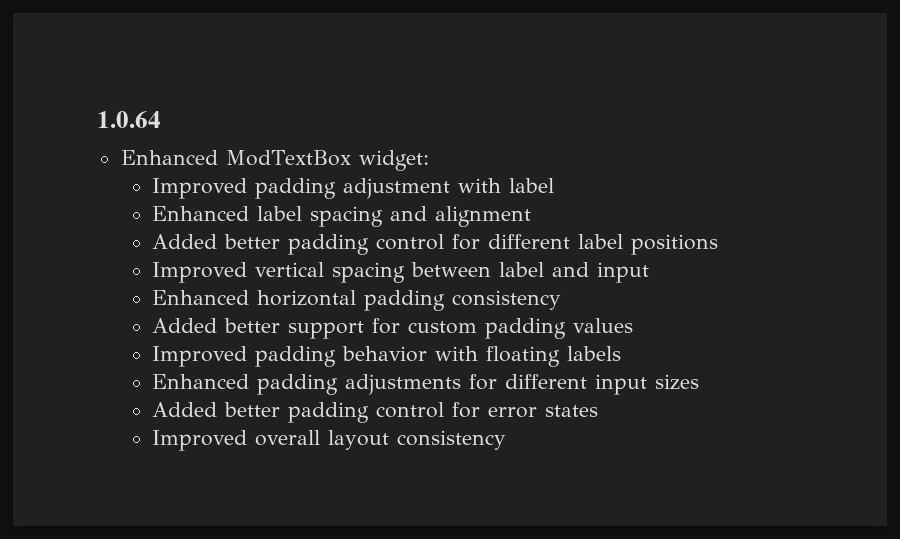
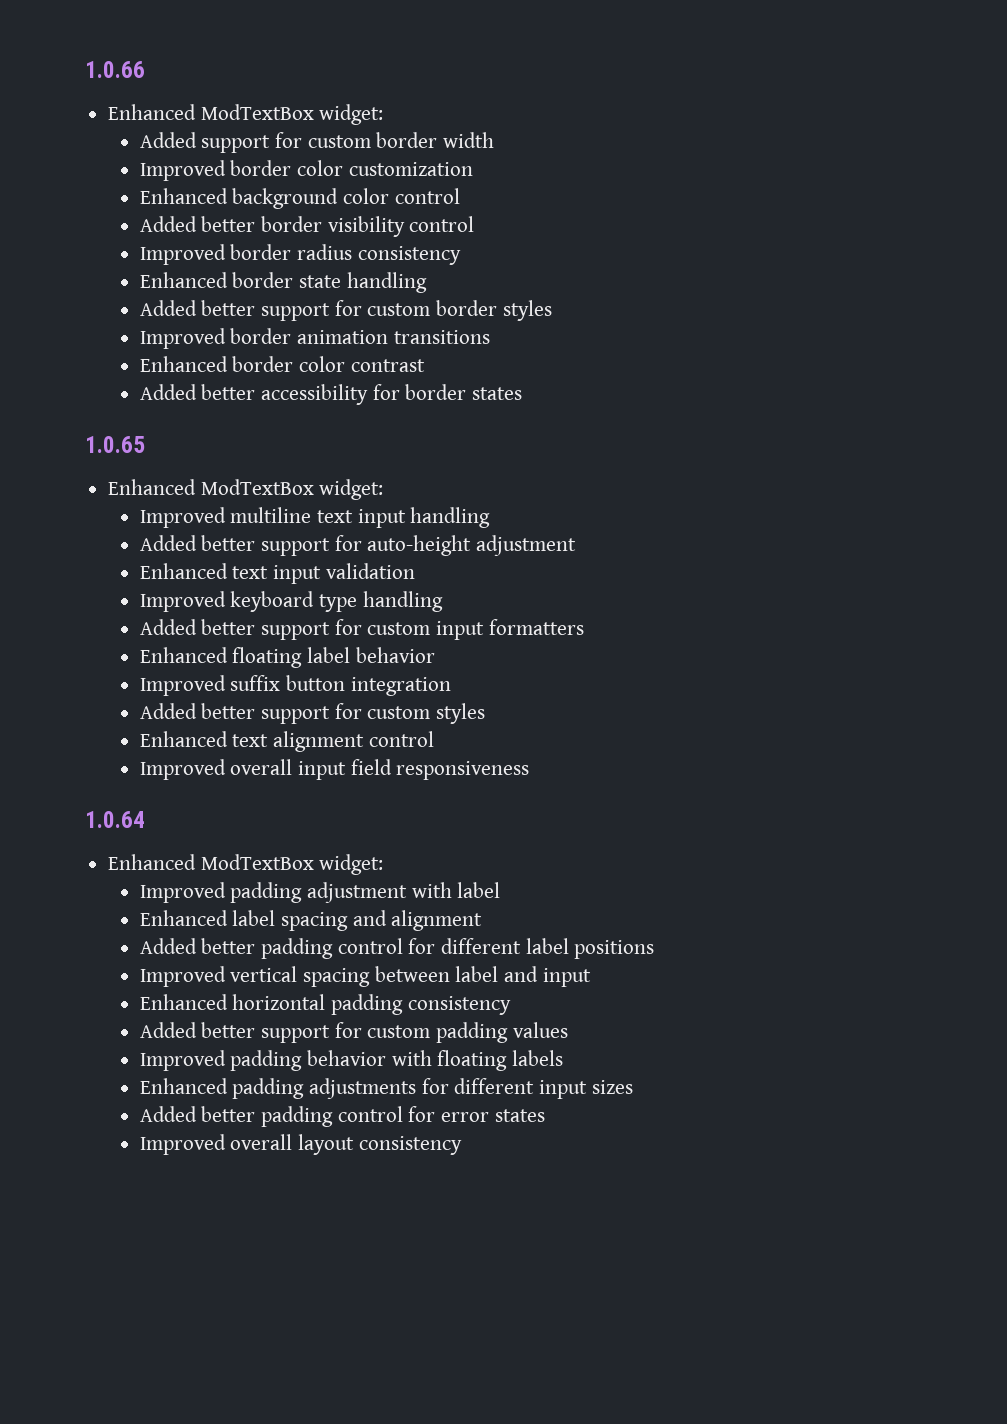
(97, 119) none -> [85,61,145,78] [108,104,384,125] [139,132,494,153] [139,160,473,181] [139,188,460,209] [139,216,475,237] [139,244,461,265] [139,272,427,293] [139,300,552,321] [139,328,490,349] [139,356,425,372] [139,384,522,405] [85,436,145,453] [108,479,384,500] [139,507,491,528] [139,535,576,556] [139,563,415,584] [139,591,443,612] [139,619,584,640] [139,647,435,668] [139,675,451,696] [139,703,485,724] [139,731,434,752] [139,759,530,780] 1.0.66 // Enhanced ModTextBox widget: // Added support for custom border width // Improved border color customization // Enhanced background color control // Added better border visibility control // Improved border radius consistency // Enhanced border state handling // Added better support for custom border styles // Improved border animation transitions // Enhanced border color contrast // Added better accessibility for border states // 1.0.65 // Enhanced ModTextBox widget: // Improved multiline text input handling // Added better support for auto-height adjustment // Enhanced text input validation // Improved keyboard type handling // Added better support for custom input formatters // Enhanced floating label behavior // Improved suffix button integration // Added better support for custom styles // Enhanced text alignment control // Improved overall input field responsiveness //

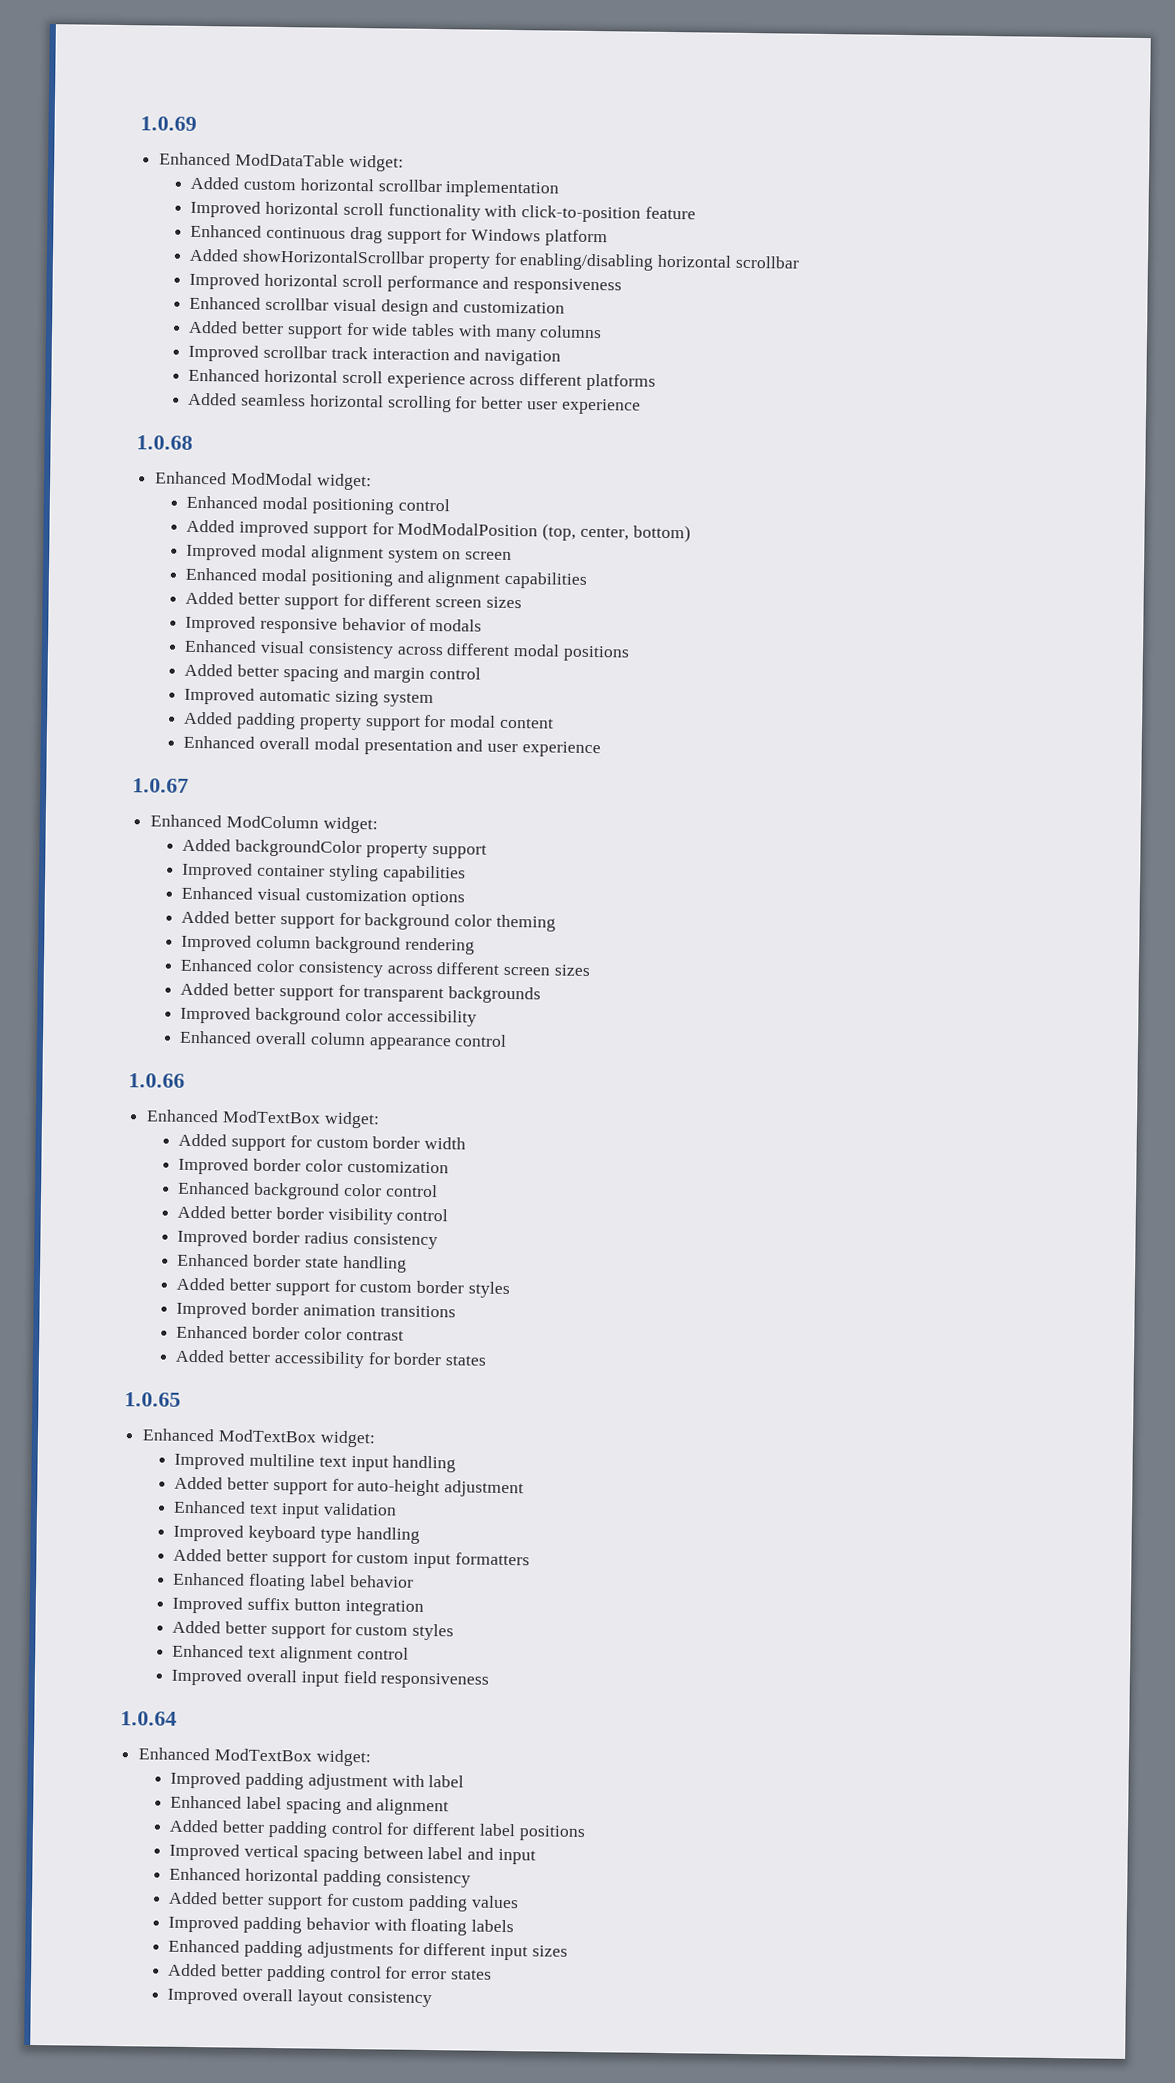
(85, 69) none -> [140,116,197,131] [159,152,404,172] [190,176,560,198] [190,200,696,223] [190,224,608,247] [189,248,800,271] [189,272,623,295] [189,296,566,316] [188,320,603,342] [188,344,562,366] [188,368,656,391] [188,392,641,415] [136,435,193,450] [155,471,372,491] [186,495,450,515] [186,519,691,543] [186,543,513,564] [185,567,588,589] [185,591,522,610] [185,615,483,634] [184,639,630,662] [184,663,482,683] [184,687,434,708] [184,711,554,731] [183,735,601,758] [132,778,189,793] [150,814,378,834] [182,838,487,859] [182,862,466,883] [181,886,465,907] [181,910,556,932] [181,934,475,955] [180,958,590,978] [180,982,542,1004] [180,1006,477,1027] [179,1030,508,1051] 1.0.69 // Enhanced ModDataTable widget: // Added custom horizontal scrollbar implementation // Improved horizontal scroll functionality with click-to-position feature // Enhanced continuous drag support for Windows platform // Added showHorizontalScrollbar property for enabling/disabling horizontal scrollbar // Improved horizontal scroll performance and responsiveness // Enhanced scrollbar visual design and customization // Added better support for wide tables with many columns // Improved scrollbar track interaction and navigation // Enhanced horizontal scroll experience across different platforms // Added seamless horizontal scrolling for better user experience // 1.0.68 // Enhanced ModModal widget: // Enhanced modal positioning control // Added improved support for ModModalPosition (top, center, bottom) // Improved modal alignment system on screen // Enhanced modal positioning and alignment capabilities // Added better support for different screen sizes // Improved responsive behavior of modals // Enhanced visual consistency across different modal positions // Added better spacing and margin control // Improved automatic sizing system // Added padding property support for modal content // Enhanced overall modal presentation and user experience // 1.0.67 // Enhanced ModColumn widget: // Added backgroundColor property support // Improved container styling capabilities // Enhanced visual customization options // Added better support for background color theming // Improved column background rendering // Enhanced color consistency across different screen sizes // Added better support for transparent backgrounds // Improved background color accessibility // Enhanced overall column appearance control //

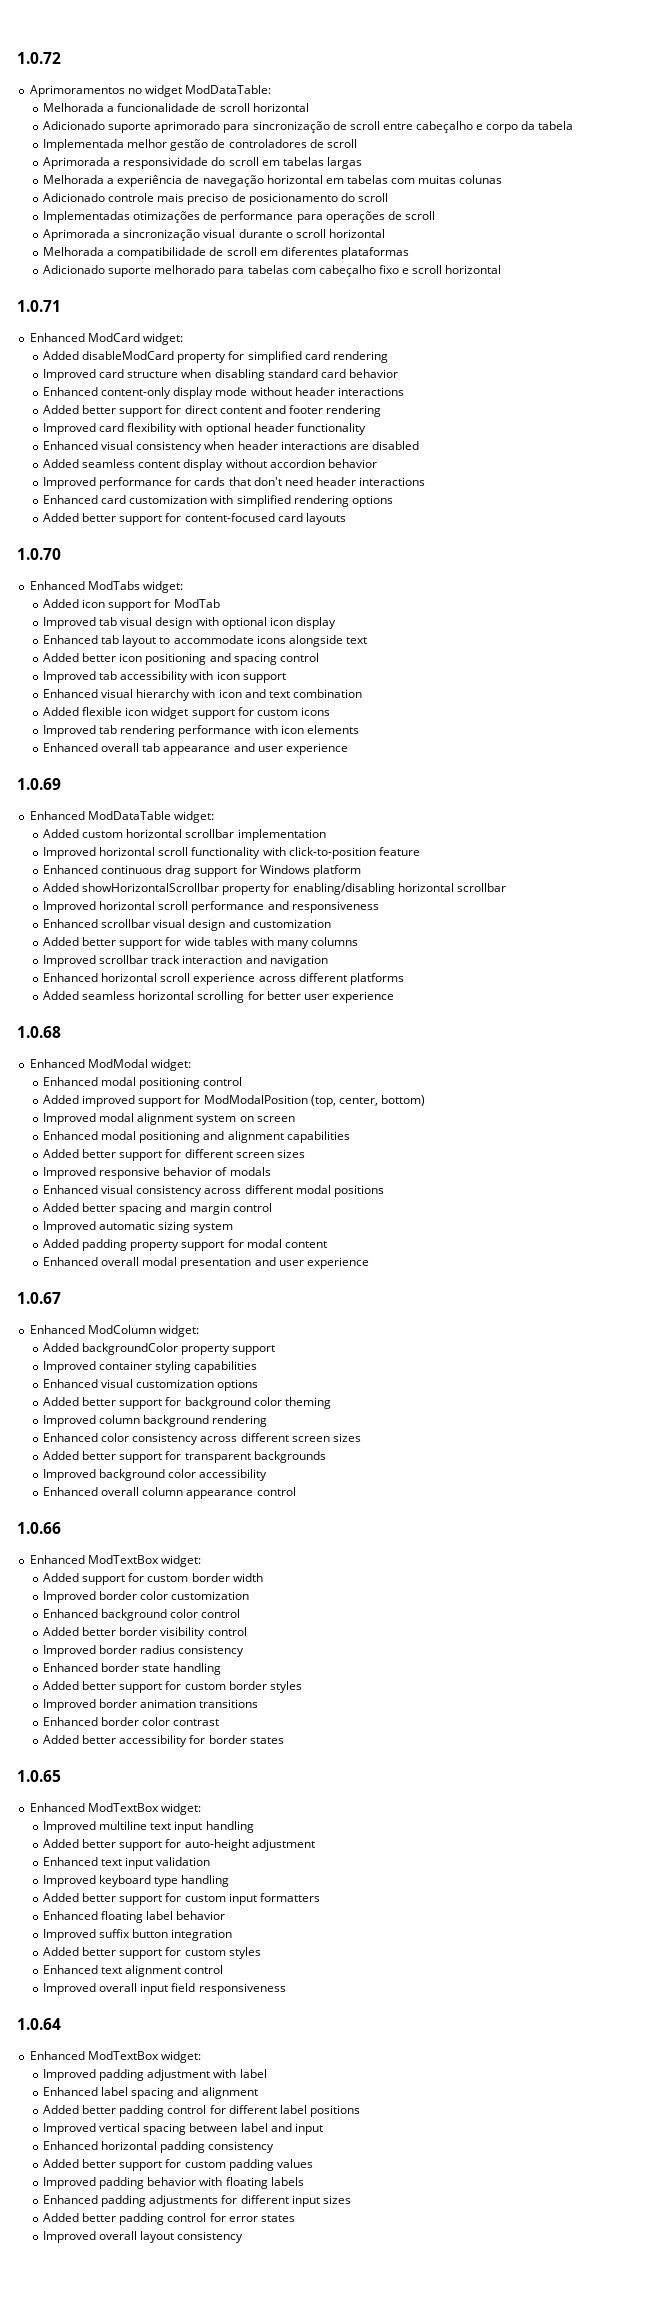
(140, 123) none -> [17,52,61,64] [29,85,271,97] [43,103,309,112] [43,121,574,133] [43,139,357,151] [43,157,362,169] [43,175,503,187] [43,193,388,205] [43,211,435,223] [43,229,385,241] [43,247,409,259] [43,265,502,277] [17,300,61,312] [29,333,183,345] [43,351,388,363] [43,369,398,381] [43,387,404,399] [43,405,381,417] [43,423,366,435] [43,441,419,453] [43,459,377,471] [43,477,425,489] [43,495,393,507] [43,513,346,525] [17,548,61,560] [29,581,183,593] [43,599,220,611] [43,617,336,629] [43,635,367,647] [43,653,319,665] [43,671,286,683] [43,689,362,701] [43,707,330,719] [43,725,359,737] [43,743,348,755] 1.0.72 // Aprimoramentos no widget ModDataTable: // Melhorada a funcionalidade de scroll horizontal // Adicionado suporte aprimorado para sincronização de scroll entre cabeçalho e corpo da tabela // Implementada melhor gestão de controladores de scroll // Aprimorada a responsividade do scroll em tabelas largas // Melhorada a experiência de navegação horizontal em tabelas com muitas colunas // Adicionado controle mais preciso de posicionamento do scroll // Implementadas otimizações de performance para operações de scroll // Aprimorada a sincronização visual durante o scroll horizontal // Melhorada a compatibilidade de scroll em diferentes plataformas // Adicionado suporte melhorado para tabelas com cabeçalho fixo e scroll horizontal // 1.0.71 // Enhanced ModCard widget: // Added disableModCard property for simplified card rendering // Improved card structure when disabling standard card behavior // Enhanced content-only display mode without header interactions // Added better support for direct content and footer rendering // Improved card flexibility with optional header functionality // Enhanced visual consistency when header interactions are disabled // Added seamless content display without accordion behavior // Improved performance for cards that don't need header interactions // Enhanced card customization with simplified rendering options // Added better support for content-focused card layouts // 1.0.70 // Enhanced ModTabs widget: // Added icon support for ModTab // Improved tab visual design with optional icon display // Enhanced tab layout to accommodate icons alongside text // Added better icon positioning and spacing control // Improved tab accessibility with icon support // Enhanced visual hierarchy with icon and text combination // Added flexible icon widget support for custom icons // Improved tab rendering performance with icon elements // Enhanced overall tab appearance and user experience //

